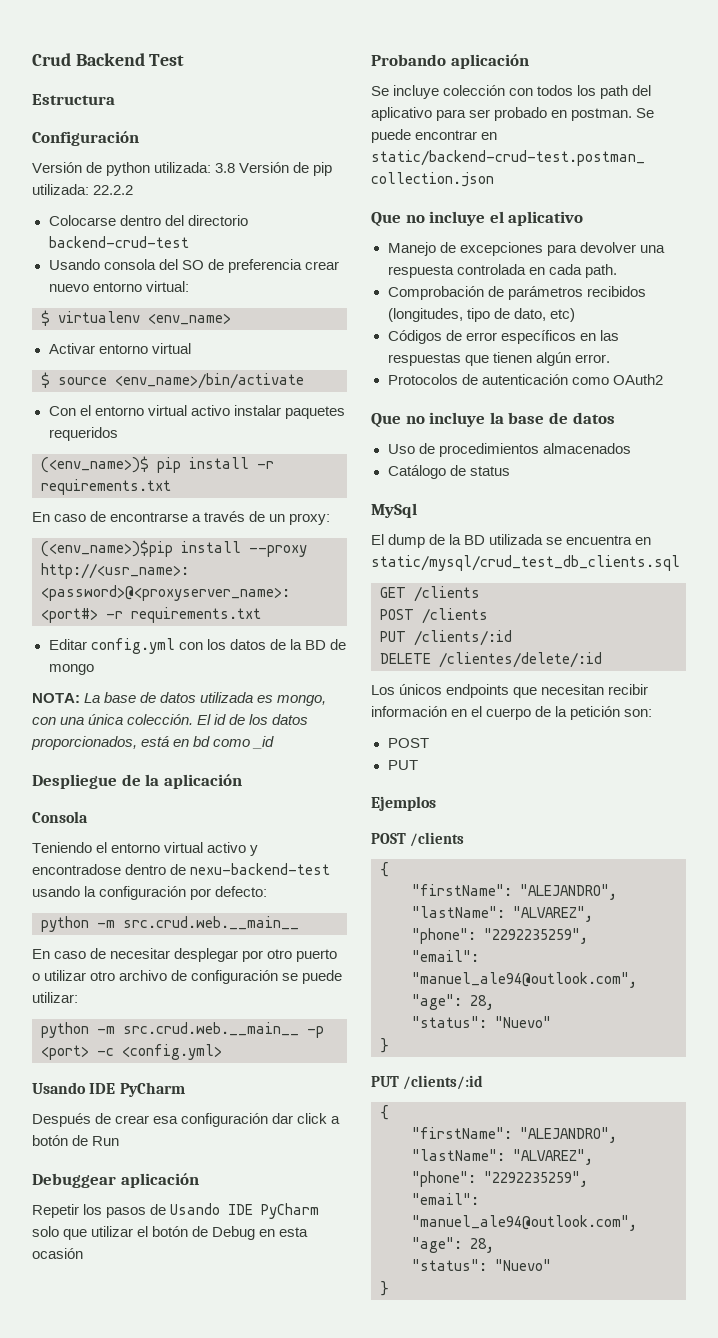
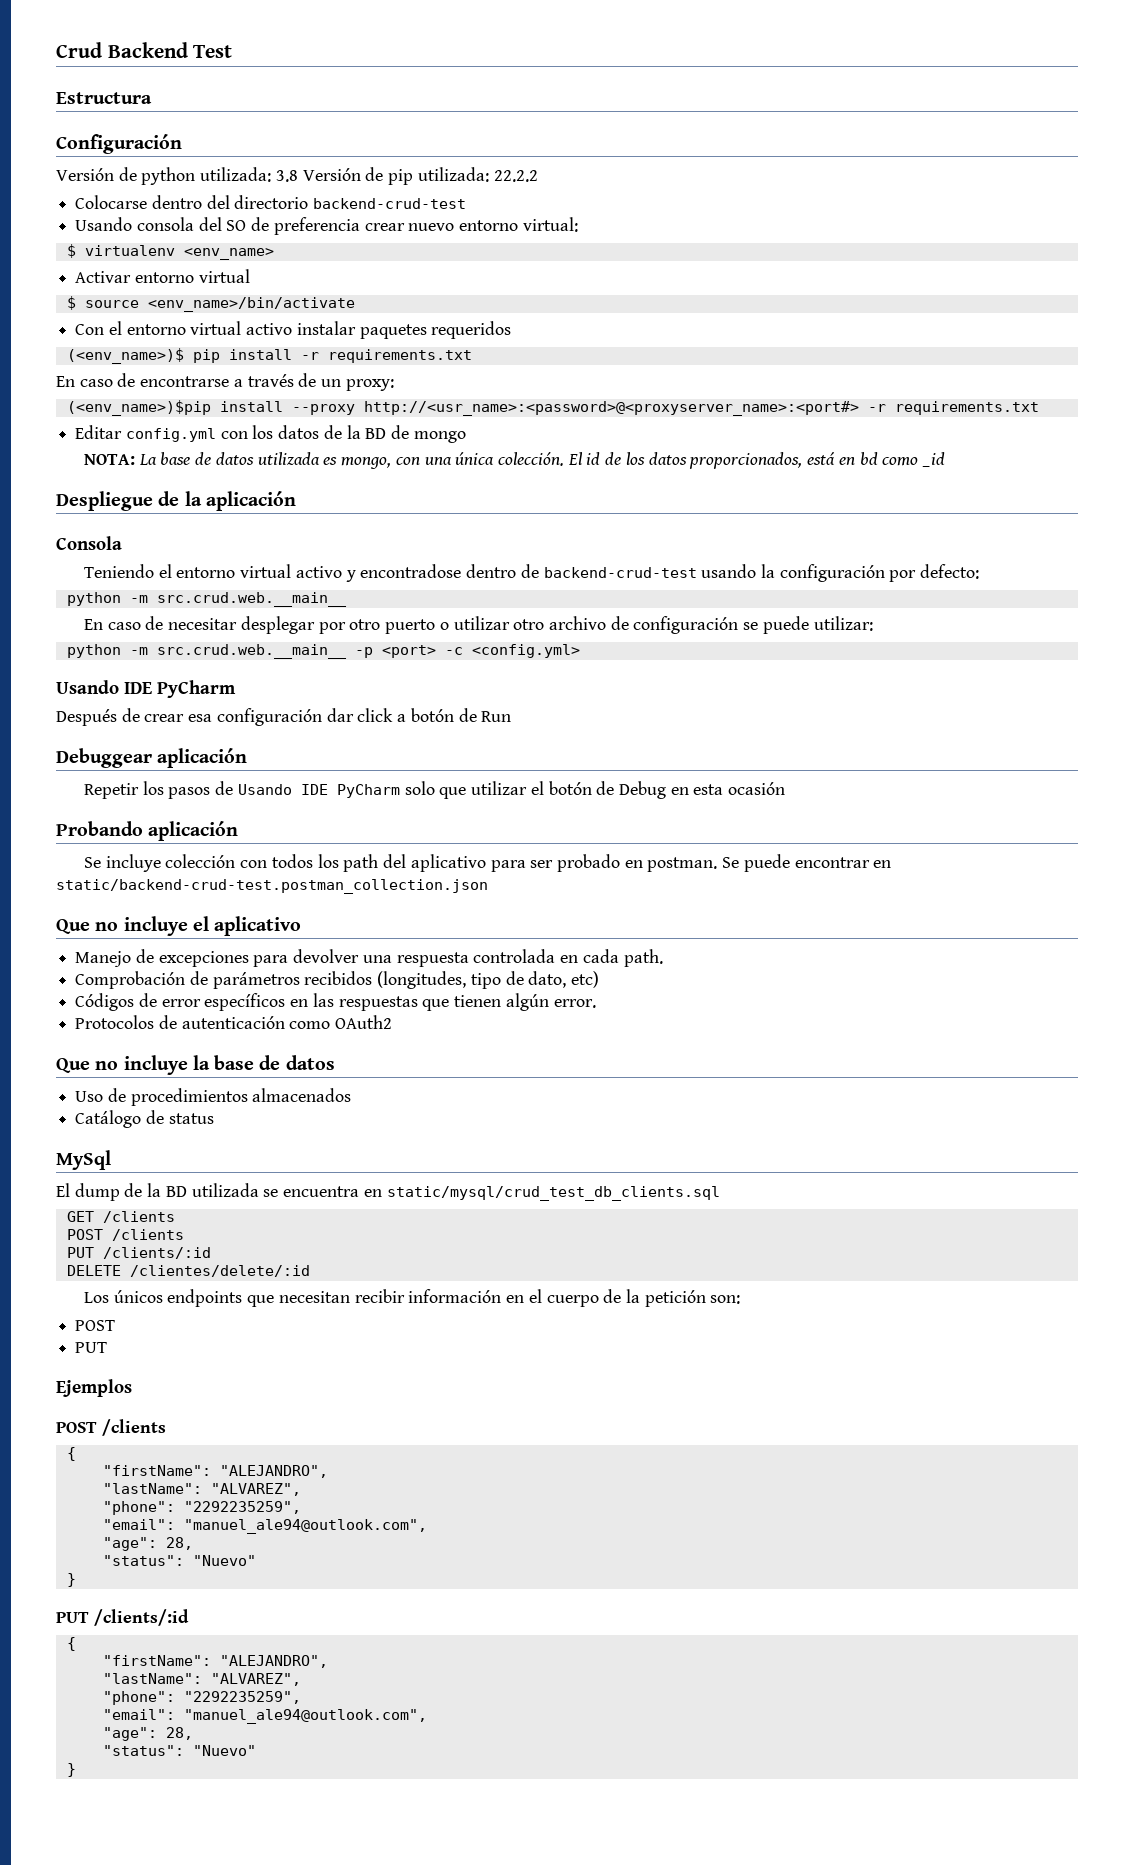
[190,863,331,875] nexu-backend-test -> [543,567,697,578] backend-crud-test

